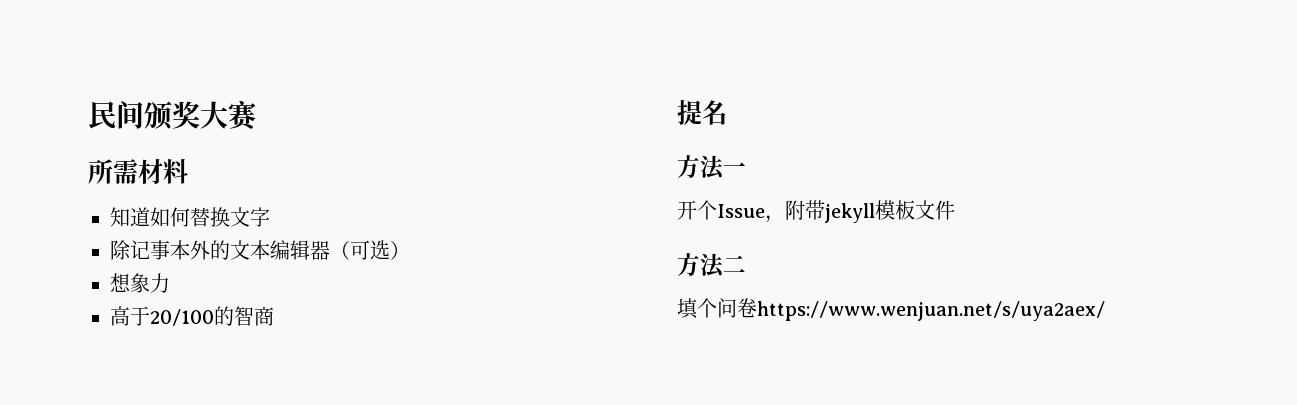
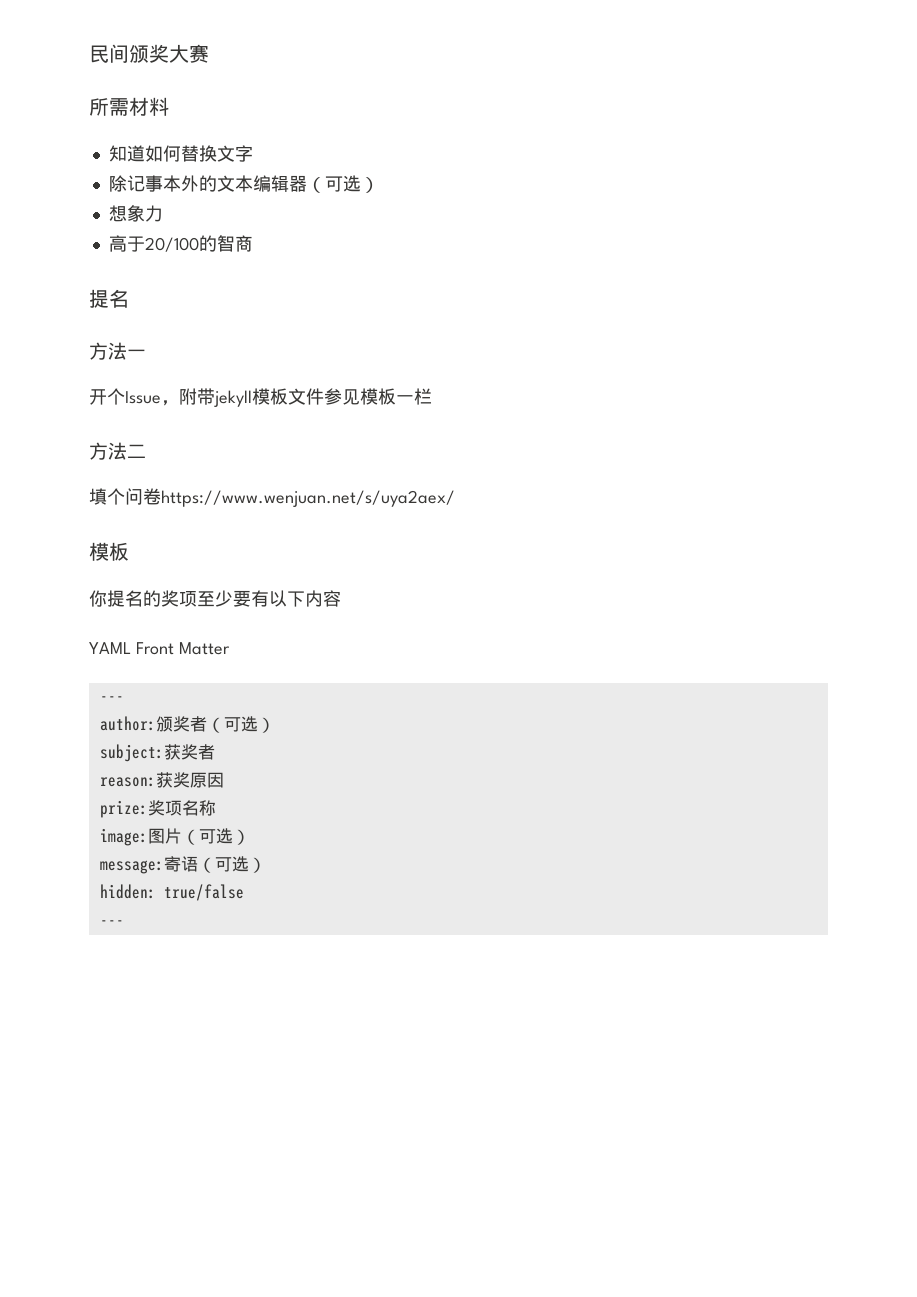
(955, 210) none -> [324,388,432,405] 参见模板一栏
(1105, 311) none -> [89,542,129,561] [89,590,341,607] [89,642,230,655] [99,696,124,702] [99,716,275,733] [99,744,215,762] [99,772,224,788] [99,800,216,818] [99,828,250,846] [99,856,266,874] [99,884,244,901] [99,920,124,926] // 模板 // 你提名的奖项至少要有以下内容 // YAML Front Matter // --- // author:颁奖者（可选） // subject:获奖者 // reason:获奖原因 // prize:奖项名称 // image:图片（可选） // message:寄语（可选） // hidden: true/false // ---

